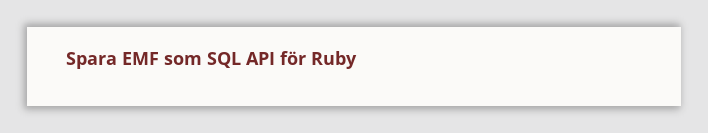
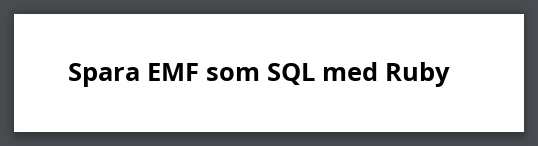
[246,51,306,65] API för -> [322,62,378,81] med

